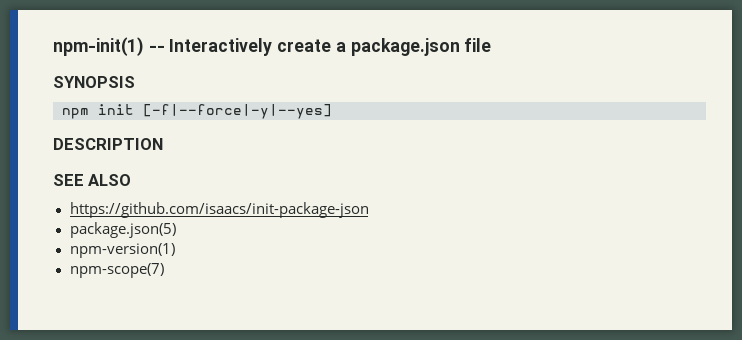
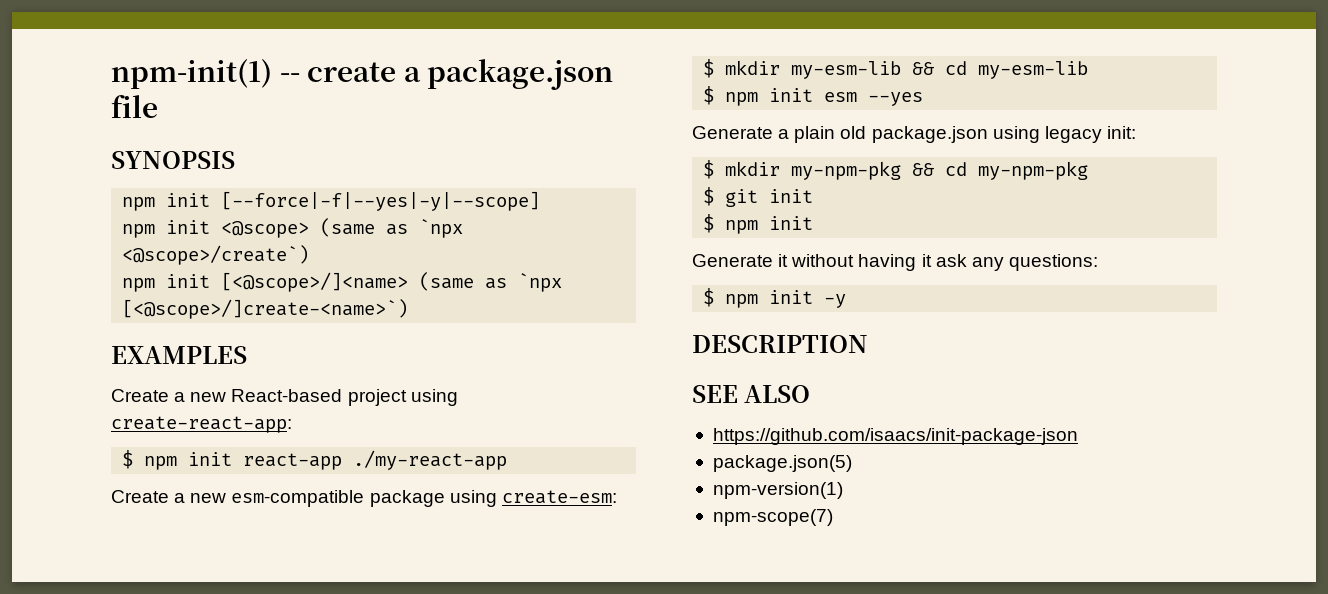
[169,38,273,56] Interactively -> (300, 77) none
[143,104,332,119] [-f|--force|-y|--yes] -> [221,191,541,211] [122,218,464,238] [122,245,310,265] [122,272,563,292] [122,299,409,319] [111,346,247,364] [111,389,458,406] [111,416,292,433] [122,450,508,470] [111,490,617,507] [703,59,1089,79] [703,86,924,106] [692,126,1136,143] [703,160,1089,180] [703,187,814,207] [703,214,814,234] [692,254,1098,271] [703,288,847,308] [--force|-f|--yes|-y|--scope] // npm init <@scope> (same as `npx <@scope>/create`) // npm init [<@scope>/]<name> (same as `npx [<@scope>/]create-<name>`) // EXAMPLES // Create a new React-based project using create-react-app: // $ npm init react-app ./my-react-app // Create a new esm-compatible package using create-esm: // $ mkdir my-esm-lib && cd my-esm-lib // $ npm init esm --yes // Generate a plain old package.json using legacy init: // $ mkdir my-npm-pkg && cd my-npm-pkg // $ git init // $ npm init // Generate it without having it ask any questions: // $ npm init -y

